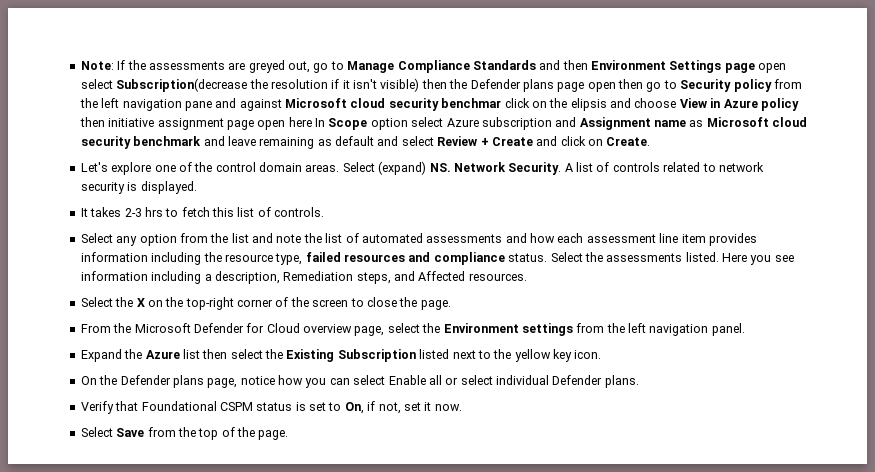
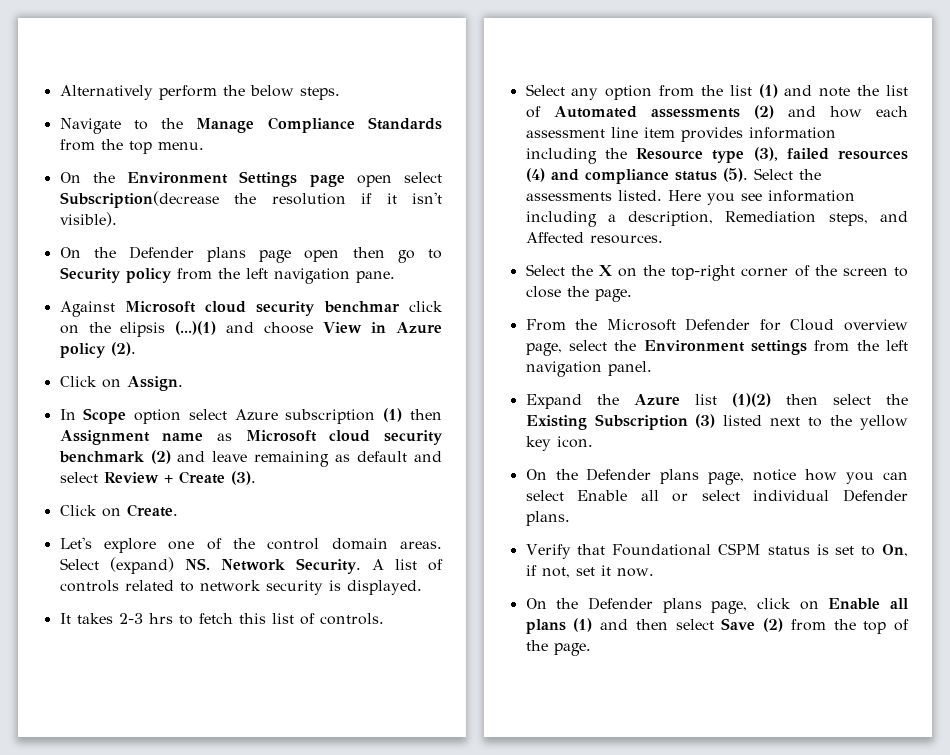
[80,60,588,73] Note: If the assessments are greyed out, go to Manage Compliance Standards and then -> [59,85,340,100] [59,117,442,134] [59,139,204,154] [59,172,115,183] Alternatively perform the below steps. // Navigate to the Manage Compliance Standards from the top menu. // On the
[380,78,447,92] visible) then -> [59,212,117,227] [59,247,81,258] visible). // On
[184,98,282,111] pane and against -> [355,271,395,283] [59,301,115,317] pane. // Against
(607, 104) none -> [175,321,217,335] (...)(1)
[79,117,312,130] then initiative assignment page open here -> [110,342,136,356] [59,376,183,391] (2). // Click on Assign. //
[555,117,577,127] and -> [383,408,442,422] (1) then
(202, 141) none -> [150,450,171,464] (2)
[536,136,586,146] and click -> [230,471,256,485] [59,505,97,516] (3). // Click
(249, 238) none -> [758,84,778,98] (1)
[361,233,503,243] automated assessments -> [553,105,774,119] Automated assessments (2)
[224,253,303,265] resource type, -> [636,147,778,163] Resource type (3),
(405, 258) none -> [525,168,545,182] (4)
[508,253,548,262] status. -> [674,168,748,182] status (5).
(200, 354) none -> [731,393,771,407] (1)(2)
(416, 355) none -> [695,414,716,428] (3)
[80,427,145,437] Select Save -> [525,597,908,614] [525,618,784,634] On the Defender plans page, click on Enable all plans (1) and then select Save (2)

